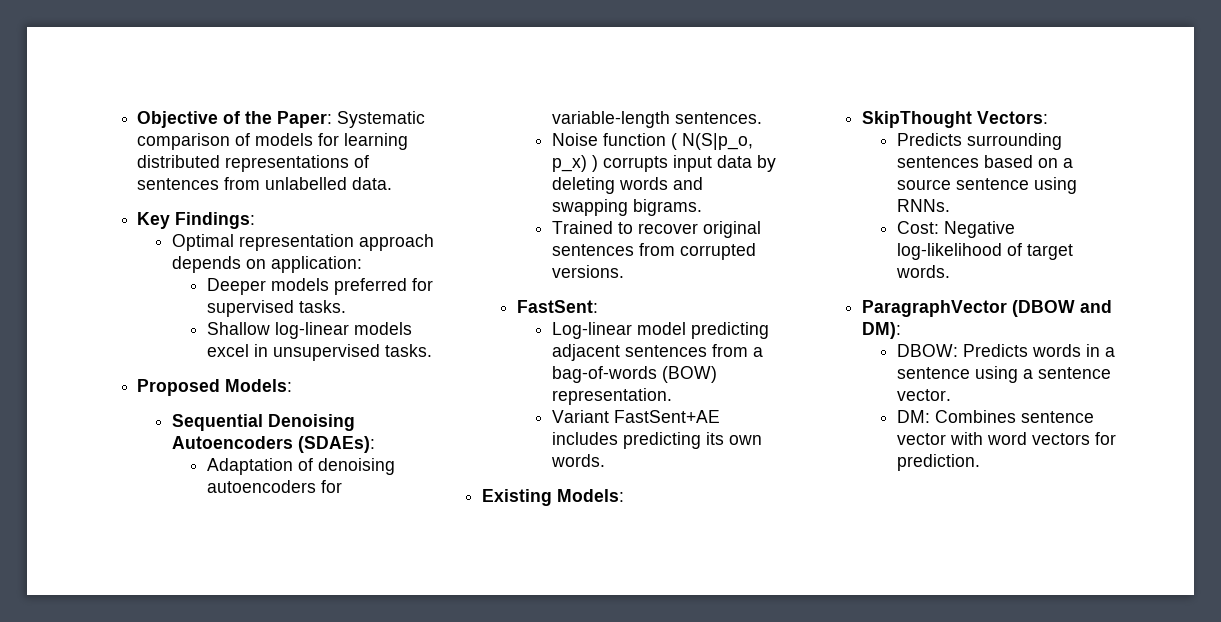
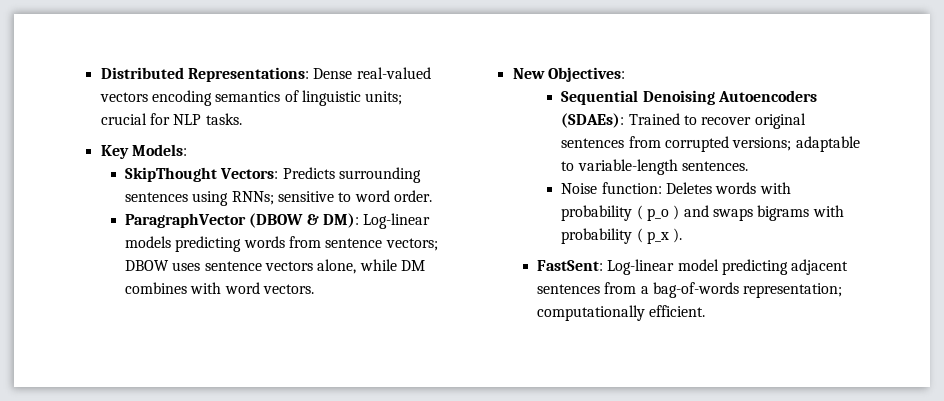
[137,111,426,128] [137,133,409,150] [137,155,370,172] [137,177,393,190] [137,212,256,229] [171,234,434,251] [171,256,362,273] [206,278,433,295] [206,300,346,317] [206,322,412,339] [206,344,432,361] [137,379,293,396] [171,414,355,431] [171,436,375,453] [206,458,395,475] [206,480,342,493] [551,111,762,128] [551,133,753,150] [551,155,776,172] [551,177,703,194] [551,199,702,216] Objective of the Paper: Systematic comparison of models for learning distributed representations of sentences from unlabelled data. // Key Findings: // Optimal representation approach depends on application: // Deeper models preferred for supervised tasks. // Shallow log-linear models excel in unsupervised tasks. // Proposed Models: // Sequential Denoising Autoencoders (SDAEs): // Adaptation of denoising autoencoders for variable-length sentences. // Noise function ( N(S|p_o, p_x) ) corrupts input data by deleting words and swapping bigrams. // -> [100,67,431,82] [99,90,403,106] [100,113,242,125] [100,144,187,159] [124,167,421,183] [124,190,432,206] [124,213,431,229] [124,236,438,252] [124,259,425,274] [124,282,314,294] [512,67,625,82] [561,90,817,105] [561,113,625,128] Distributed Representations: Dense real-valued vectors encoding semantics of linguistic units; crucial for NLP tasks. // Key Models: // SkipThought Vectors: Predicts surrounding sentences using RNNs; sensitive to word order. // ParagraphVector (DBOW & DM): Log-linear models predicting words from sentence vectors; DBOW uses sentence vectors alone, while DM combines with word vectors. // New Objectives: // Sequential Denoising Autoencoders (SDAEs):
[551,265,624,278] versions. -> [732,136,860,152] [561,159,748,175] [561,182,791,194] [561,205,844,221] [561,228,683,244] versions; adaptable to variable-length sentences. // Noise function: Deletes words with probability ( p_o ) and swaps bigrams with probability ( p_x ).
(598, 306) // -> (603, 265) none
[661,366,717,383] [551,388,672,405] [551,410,720,423] [551,432,762,449] [550,454,605,467] [482,489,625,506] [861,111,1048,128] [896,133,1062,150] [896,155,1073,168] [896,177,1077,194] [896,199,950,212] [896,221,1015,238] [896,243,1073,260] [895,265,950,278] [861,300,1112,317] [861,322,901,339] [896,344,1115,357] [896,366,1111,383] [896,389,951,401] [896,410,1094,423] [896,432,1116,445] [896,454,980,471] (BOW) representation. // Variant FastSent+AE includes predicting its own words. // Existing Models: // SkipThought Vectors: // Predicts surrounding sentences based on a source sentence using RNNs. // Cost: Negative log-likelihood of target words. // ParagraphVector (DBOW and DM): // DBOW: Predicts words in a sentence using a sentence vector. // DM: Combines sentence vector with word vectors for prediction. -> [743,283,843,298] [536,305,706,321] representation; computationally efficient.

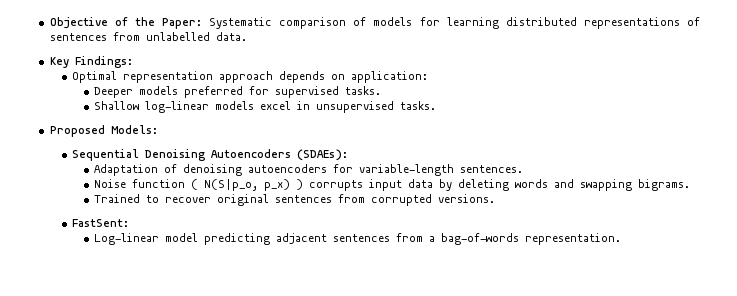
[100,67,431,82] [99,90,403,106] [100,113,242,125] [100,144,187,159] [124,167,421,183] [124,190,432,206] [124,213,431,229] [124,236,438,252] [124,259,425,274] [124,282,314,294] [512,67,625,82] [561,90,817,105] [561,113,625,128] Distributed Representations: Dense real-valued vectors encoding semantics of linguistic units; crucial for NLP tasks. // Key Models: // SkipThought Vectors: Predicts surrounding sentences using RNNs; sensitive to word order. // ParagraphVector (DBOW & DM): Log-linear models predicting words from sentence vectors; DBOW uses sentence vectors alone, while DM combines with word vectors. // New Objectives: // Sequential Denoising Autoencoders (SDAEs): -> [49,17,700,29] [49,32,247,41] [49,56,133,68] [71,71,428,83] [94,86,382,98] [94,101,437,113] [49,125,158,137] [71,149,348,161] [94,164,524,176] [94,179,691,191] Objective of the Paper: Systematic comparison of models for learning distributed representations of sentences from unlabelled data. // Key Findings: // Optimal representation approach depends on application: // Deeper models preferred for supervised tasks. // Shallow log-linear models excel in unsupervised tasks. // Proposed Models: // Sequential Denoising Autoencoders (SDAEs): // Adaptation of denoising autoencoders for variable-length sentences. // Noise function ( N(S|p_o, p_x) ) corrupts input data by deleting words and swapping bigrams. //
[732,136,860,152] [561,159,748,175] [561,182,791,194] [561,205,844,221] [561,228,683,244] versions; adaptable to variable-length sentences. // Noise function: Deletes words with probability ( p_o ) and swaps bigrams with probability ( p_x ). -> [438,194,496,203] versions.
(603, 265) none -> (129, 223) //
[743,283,843,298] [536,305,706,321] representation; computationally efficient. -> [525,233,622,245] representation.

